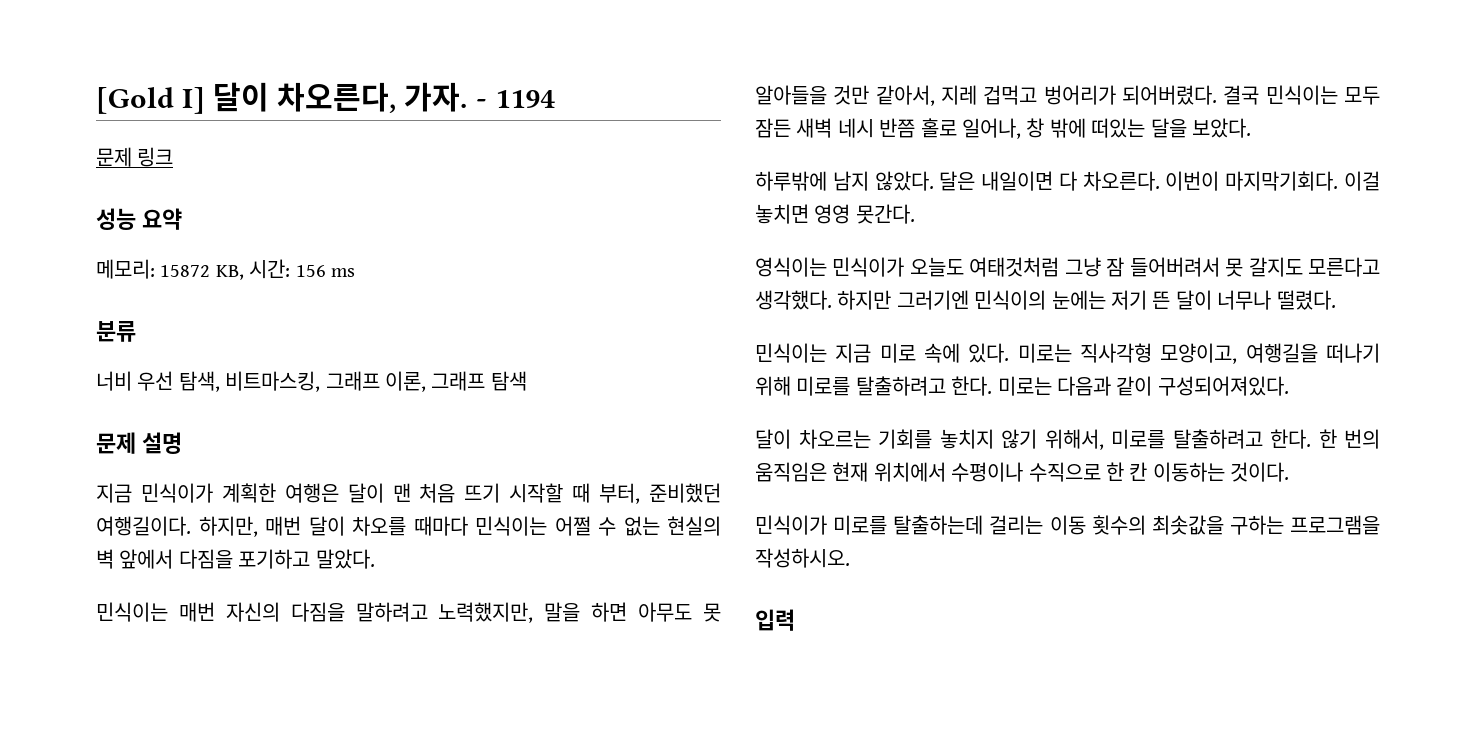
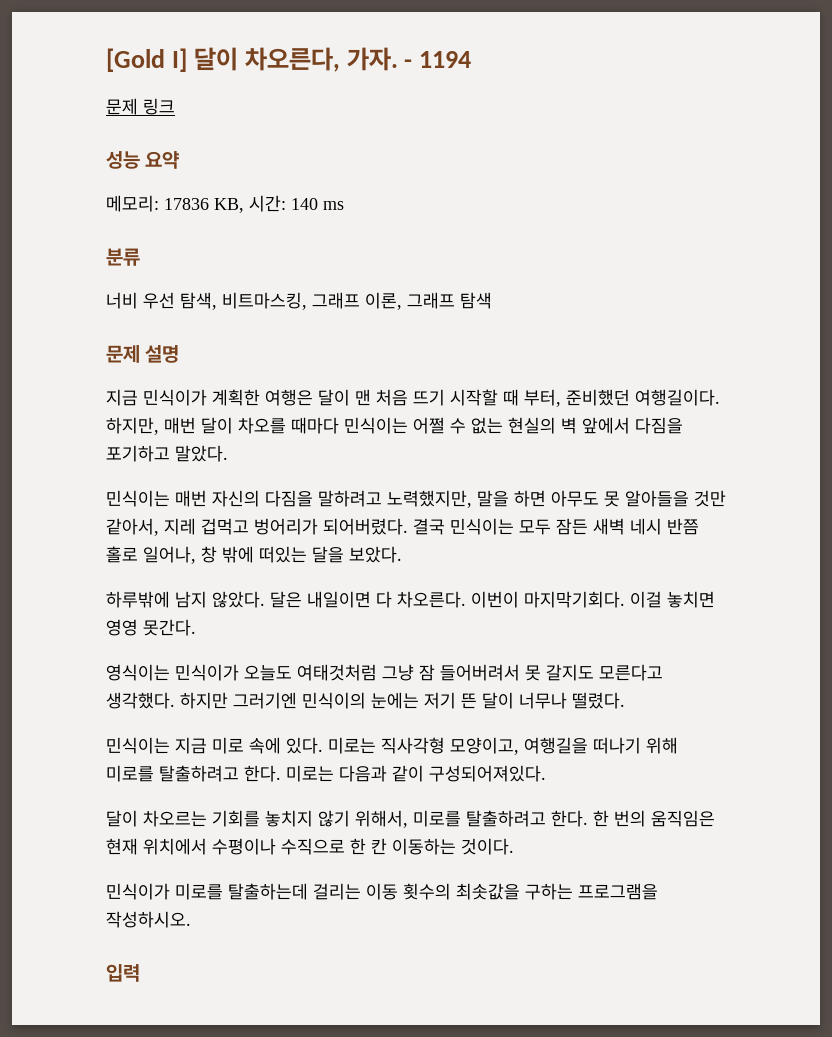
[160,265,211,277] 15872 -> [164,198,209,210] 17836
[295,265,326,277] 156 -> [291,198,318,210] 140

